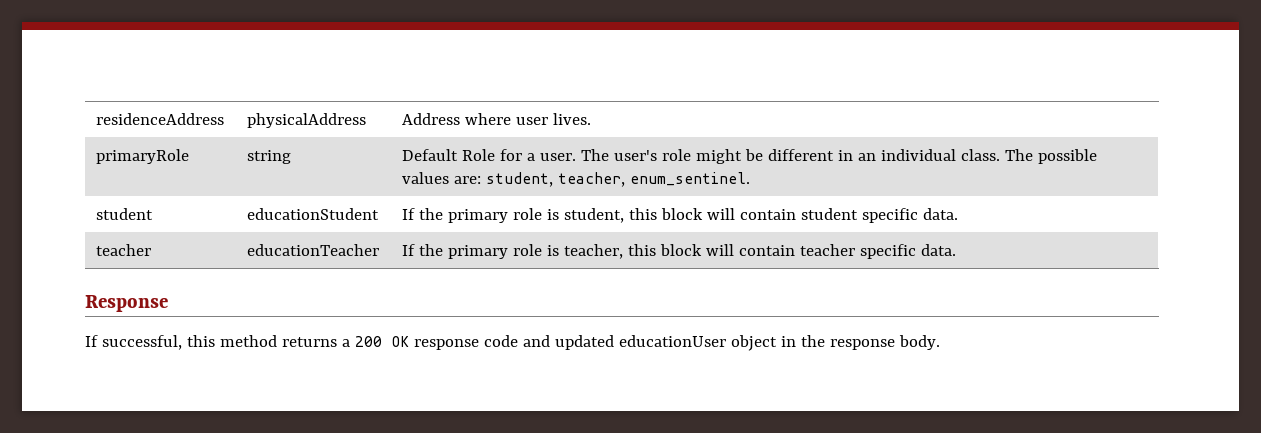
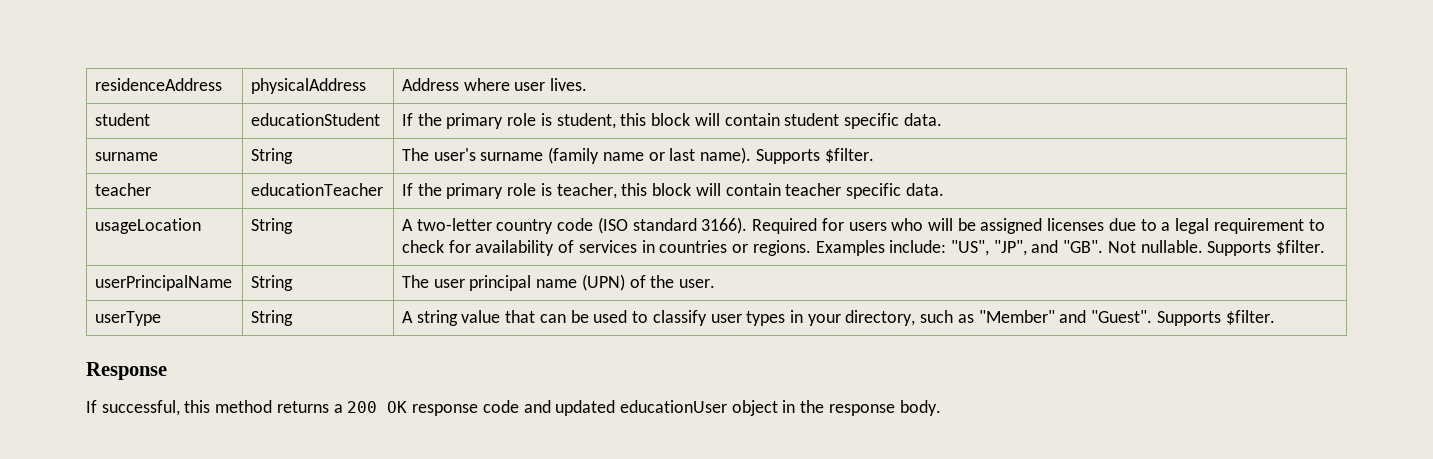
[96,149,190,164] [247,150,292,164] [402,149,1098,164] [402,172,751,187] // primaryRole | string | Default Role for a user. The user's role might be different in an individual class. The possible values are: student, teacher, enum_sentinel. -> (588, 84) none
(959, 214) none -> [95,152,159,161] [251,148,294,164] [402,147,874,164] // surname | String | The user's surname (family name or last name). Supports $filter.
(957, 250) none -> [95,218,202,234] [251,218,294,234] [402,217,1325,234] [402,240,1326,256] [95,275,233,291] [251,275,294,291] [402,274,716,291] [95,311,162,326] [251,310,294,326] [402,310,1275,326] // usageLocation | String | A two-letter country code (ISO standard 3166). Required for users who will be assigned licenses due to a legal requirement to check for availability of services in countries or regions. Examples include: "US", "JP", and "GB". Not nullable. Supports $filter. // userPrincipalName | String | The user principal name (UPN) of the user. // userType | String | A string value that can be used to classify user types in your directory, such as "Member" and "Guest". Supports $filter.

